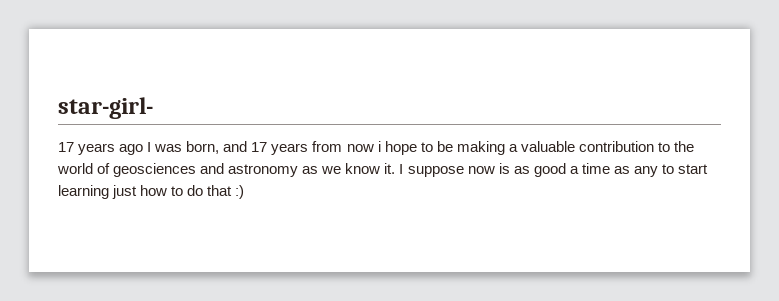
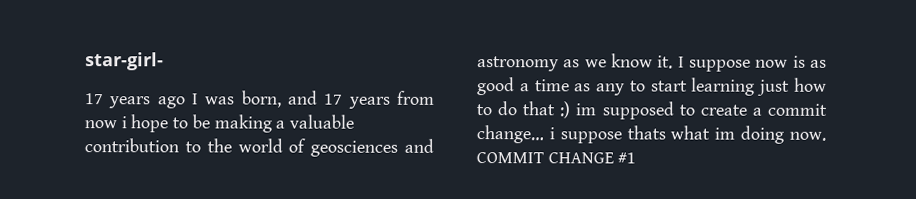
(245, 192) none -> [575,101,827,120] [476,125,826,144] [476,152,637,164] im supposed to create a commit change… i suppose thats what im doing now. COMMIT CHANGE #1

